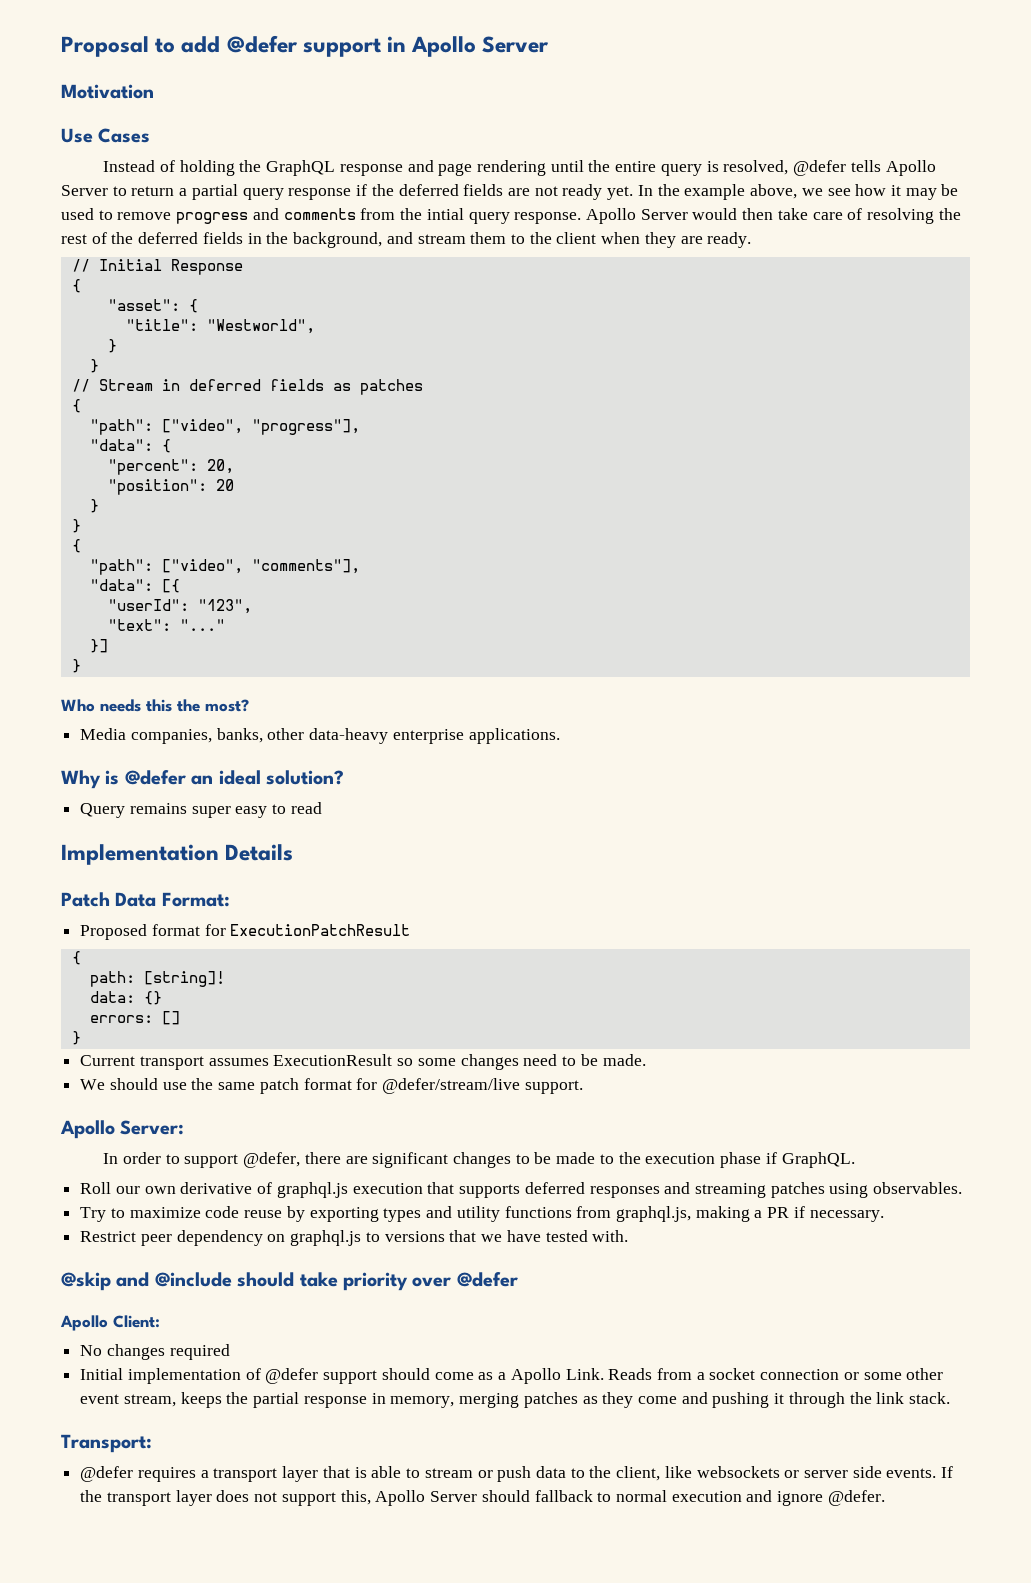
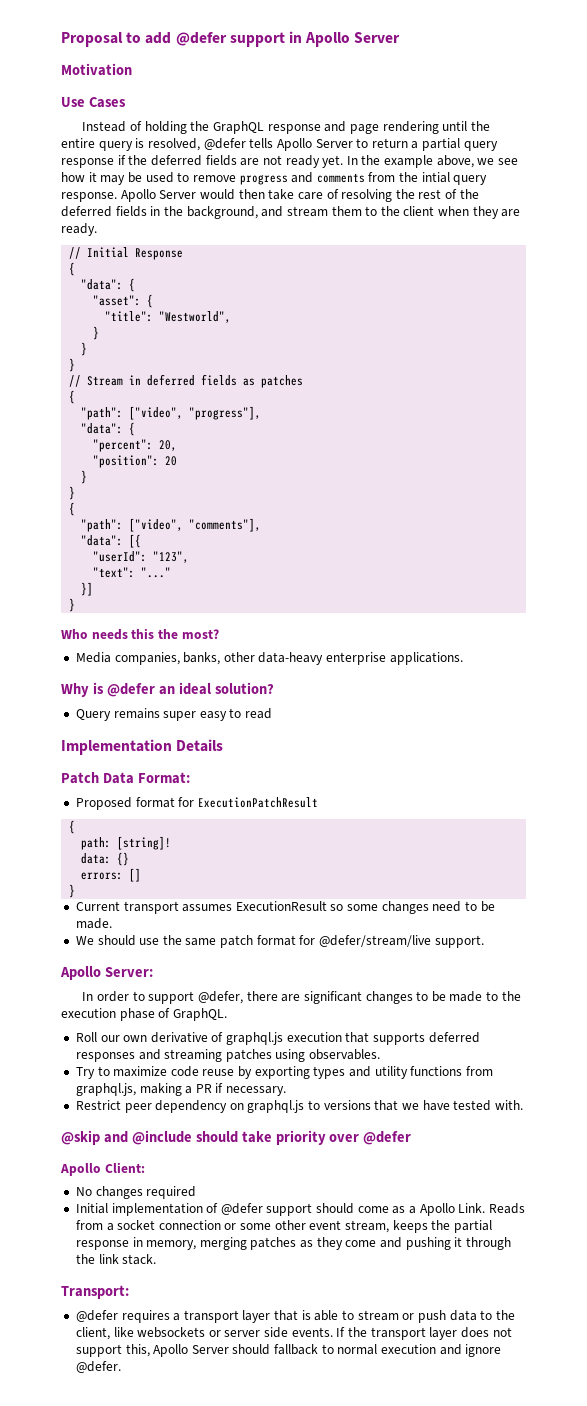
(81, 286) none -> [81,278,136,292] // "data": {
(99, 366) none -> [69,358,76,372] // }
[765,1152,777,1164] if -> [158,1008,171,1018] of

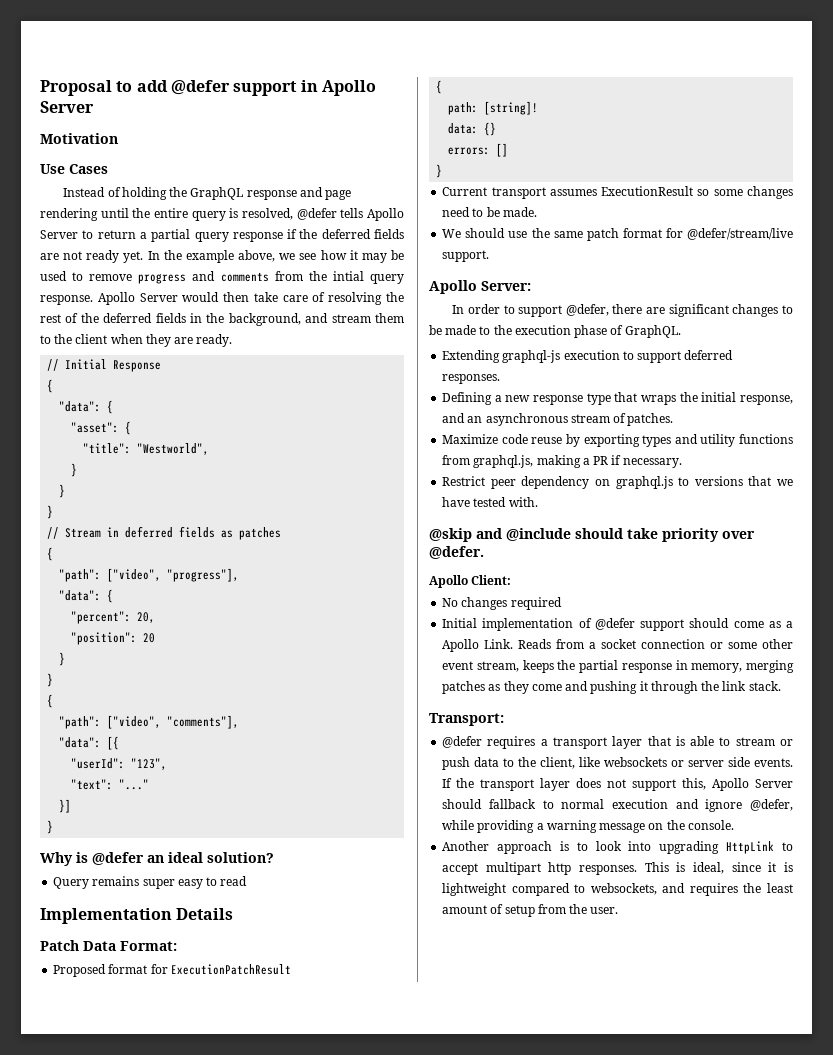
[61,628,219,640] [75,652,463,665] // Who needs this the most? // Media companies, banks, other data-heavy enterprise applications. -> (54, 827) none
[75,1032,480,1045] [75,1049,381,1062] [75,1066,168,1079] Roll our own derivative of graphql.js execution that supports deferred responses and streaming patches using observables. // Try to maximize -> [442,350,734,363] [442,374,501,384] [442,392,793,405] [442,413,674,426] [442,434,499,444] Extending graphql-js execution to support deferred responses. // Defining a new response type that wraps the initial response, and an asynchronous stream of patches. // Maximize
[363,1131,412,1145] @defer -> [429,546,484,559] @defer.
[75,1361,121,1373] @defer. -> [750,799,793,811] [442,820,734,833] [442,841,793,854] [442,862,793,875] [442,883,793,896] [442,904,619,917] @defer, while providing a warning message on the console. // Another approach is to look into upgrading HttpLink to accept multipart http responses. This is ideal, since it is lightweight compared to websockets, and requires the least amount of setup from the user.

